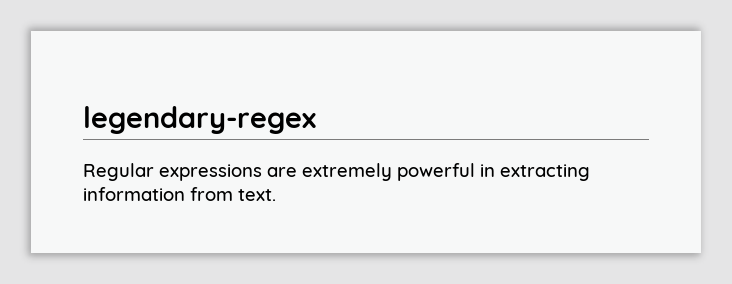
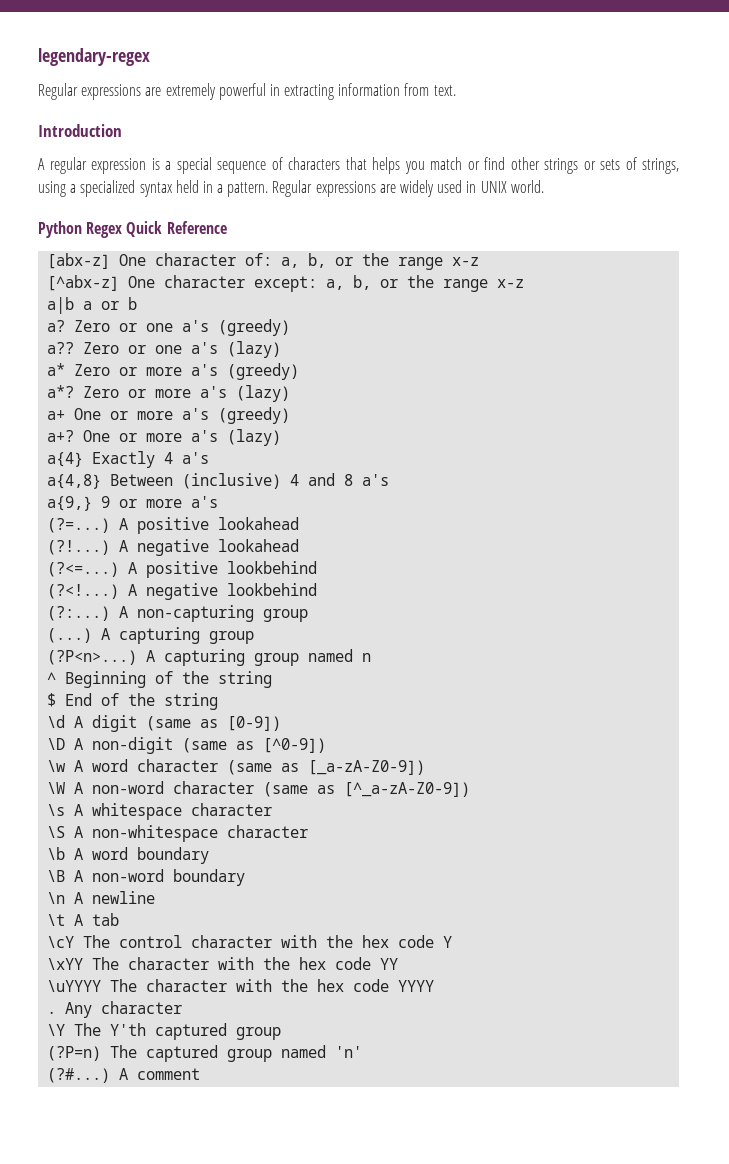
(276, 195) none -> [38,124,122,137] [38,157,679,174] [38,180,544,197] [38,221,227,238] [47,253,480,270] [47,275,525,292] [47,297,138,314] [47,319,291,336] [47,341,282,358] [47,363,300,380] [47,385,291,402] [47,407,291,424] [47,429,282,446] [47,451,210,468] [47,473,390,489] [47,496,219,511] [47,517,300,534] [47,539,300,556] [47,561,318,578] [47,583,318,600] [47,605,309,622] [47,627,255,644] [47,649,372,666] [47,671,273,688] [47,693,219,710] [47,715,282,732] [47,737,327,754] [47,759,426,775] [47,781,471,797] [47,803,273,820] [47,825,309,842] [47,847,210,864] [47,869,246,886] [47,891,156,904] [47,913,120,926] [47,935,453,948] [47,957,399,970] [47,979,435,992] [47,1001,183,1018] [47,1023,282,1040] [47,1045,363,1062] [47,1068,201,1083] // Introduction // A regular expression is a special sequence of characters that helps you match or find other strings or sets of strings, using a specialized syntax held in a pattern. Regular expressions are widely used in UNIX world. // Python Regex Quick Reference // [abx-z] One character of: a, b, or the range x-z // [^abx-z] One character except: a, b, or the range x-z // a|b a or b // a? Zero or one a's (greedy) // a?? Zero or one a's (lazy) // a* Zero or more a's (greedy) // a*? Zero or more a's (lazy) // a+ One or more a's (greedy) // a+? One or more a's (lazy) // a{4} Exactly 4 a's // a{4,8} Between (inclusive) 4 and 8 a's // a{9,} 9 or more a's // (?=...) A positive lookahead // (?!...) A negative lookahead // (?<=...) A positive lookbehind // (?<!...) A negative lookbehind // (?:...) A non-capturing group // (...) A capturing group // (?P<n>...) A capturing group named n // ^ Beginning of the string // $ End of the string // \d A digit (same as [0-9]) // \D A non-digit (same as [^0-9]) // \w A word character (same as [_a-zA-Z0-9]) // \W A non-word character (same as [^_a-zA-Z0-9]) // \s A whitespace character // \S A non-whitespace character // \b A word boundary // \B A non-word boundary // \n A newline // \t A tab // \cY The control character with the hex code Y // \xYY The character with the hex code YY // \uYYYY The character with the hex code YYYY // . Any character // \Y The Y'th captured group // (?P=n) The captured group named 'n' // (?#...) A comment

